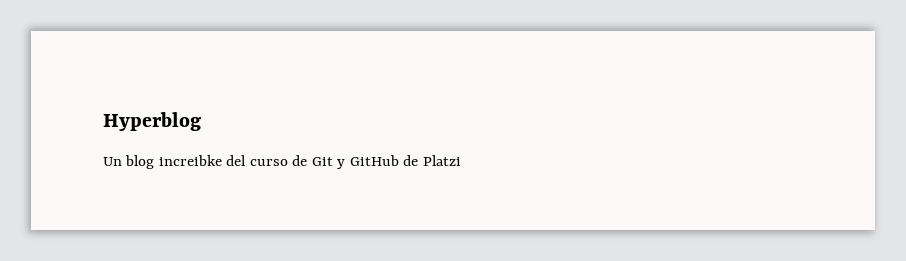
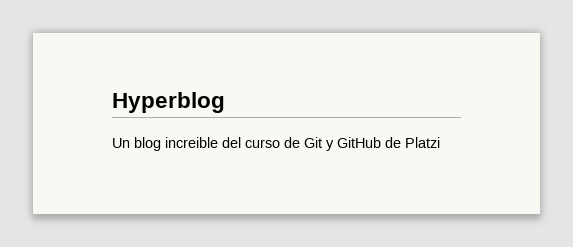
[158,155,222,166] increibke -> [165,137,218,148] increible

